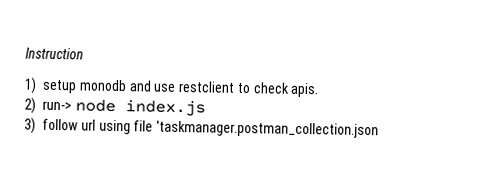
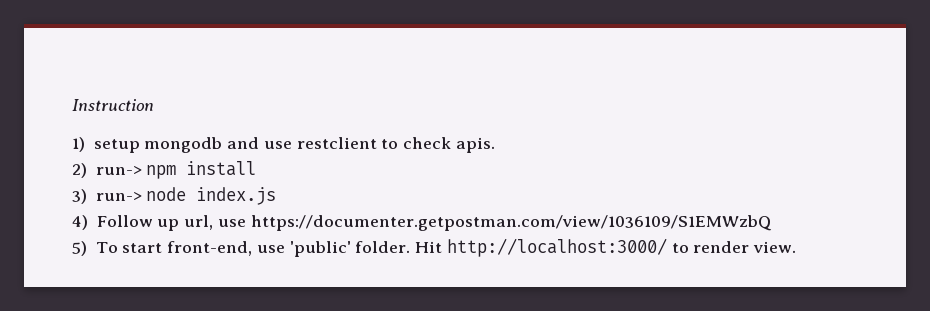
[78,79,127,92] monodb -> [144,137,223,153] mongodb
[74,99,206,117] [24,117,380,139] node index.js // 3) follow url using file 'taskmanager.postman_collection.json -> [146,161,257,179] [72,187,277,205] [72,215,772,231] [72,238,796,257] npm install // 3) run-> node index.js // 4) Follow up url, use https://documenter.getpostman.com/view/1036109/S1EMWzbQ // 5) To start front-end, use 'public' folder. Hit http://localhost:3000/ to render view.

